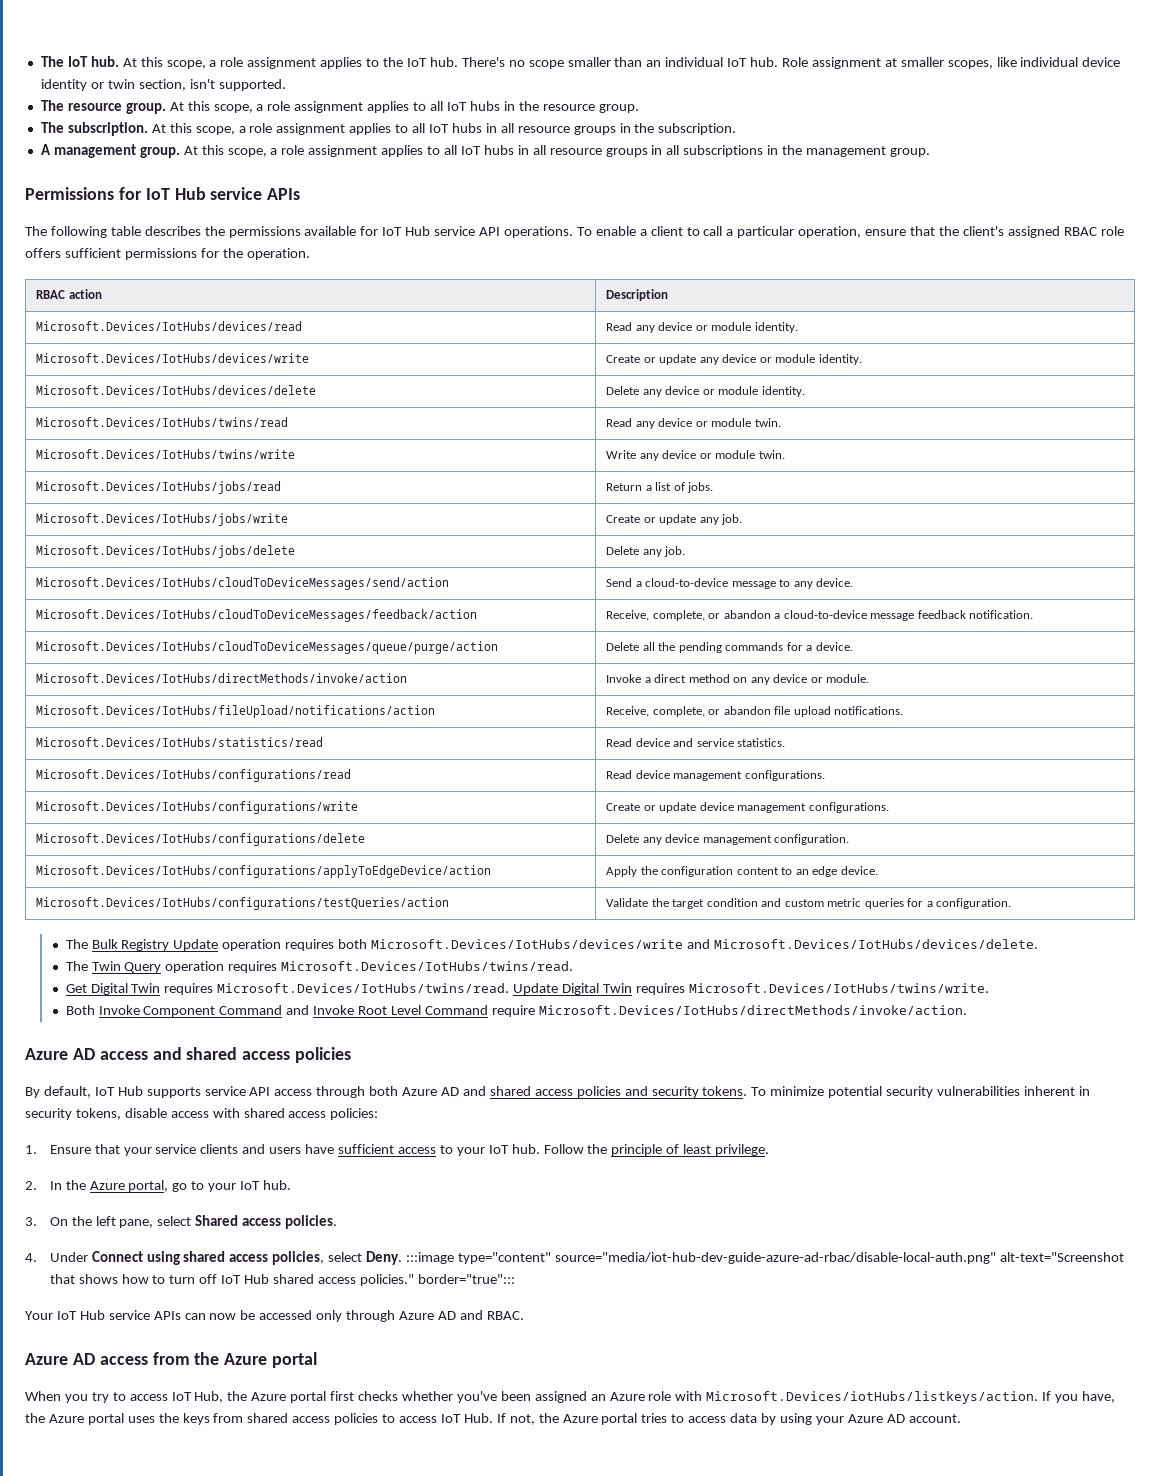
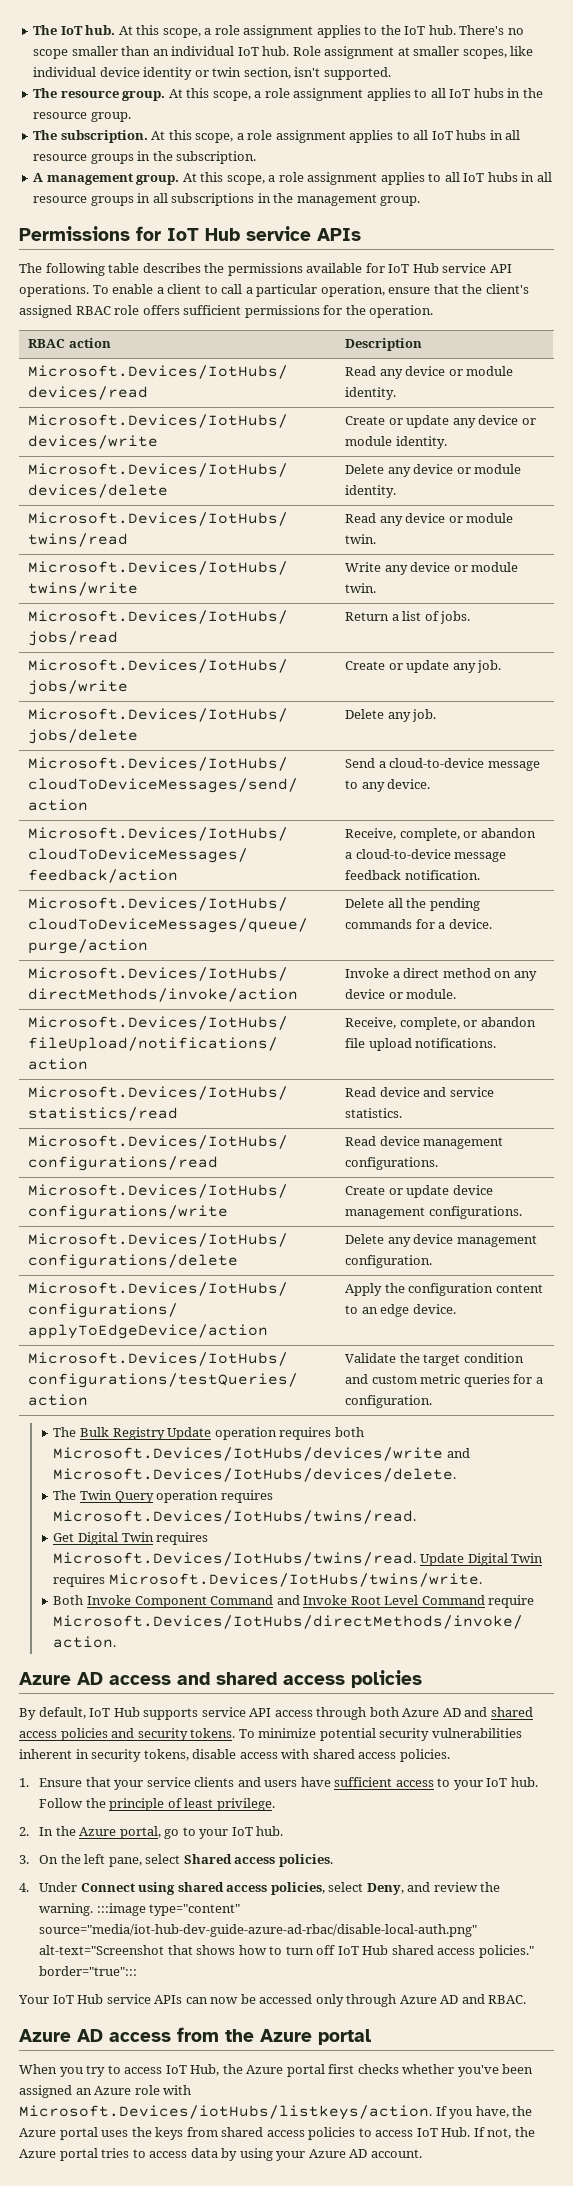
[330,1108,379,1120] policies: -> [399,1749,450,1762] policies.
[366,1251,403,1265] Deny. -> [366,1882,501,1895] [39,1903,94,1916] Deny, and review the warning.

